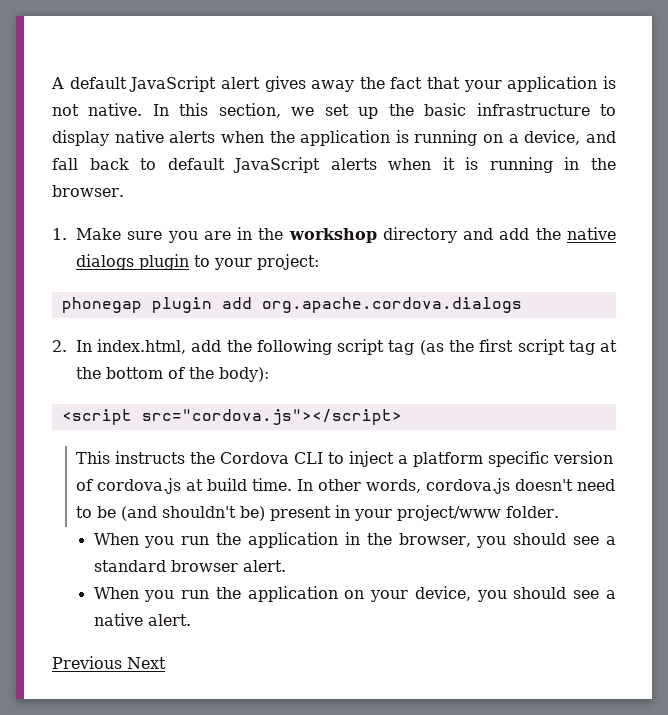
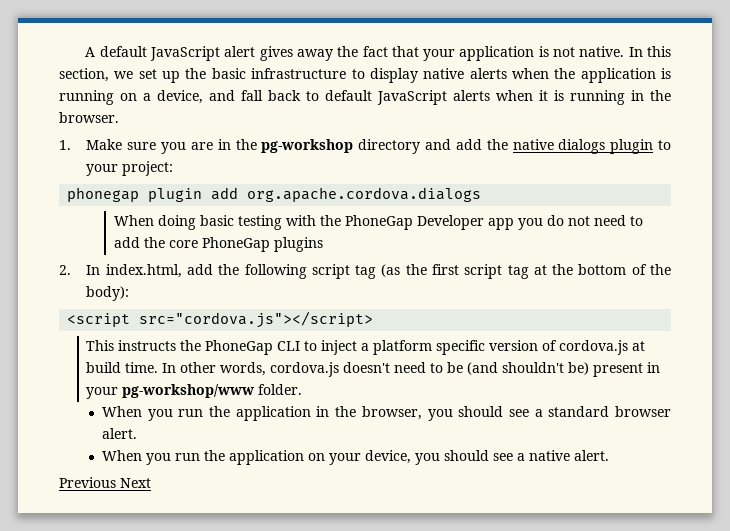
[288,228,377,243] workshop -> [261,139,354,153] pg-workshop
(522, 305) none -> [113,215,643,230] [113,237,323,252] // When doing basic testing with the PhoneGap Developer app you do not need to add the core PhoneGap plugins
[219,452,289,464] Cordova -> [205,340,274,355] PhoneGap
[396,505,501,521] project/www -> [122,384,255,398] pg-workshop/www

